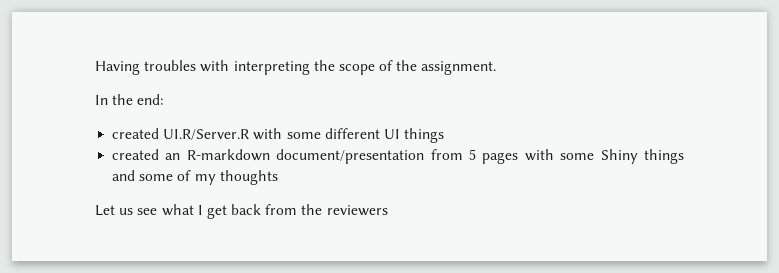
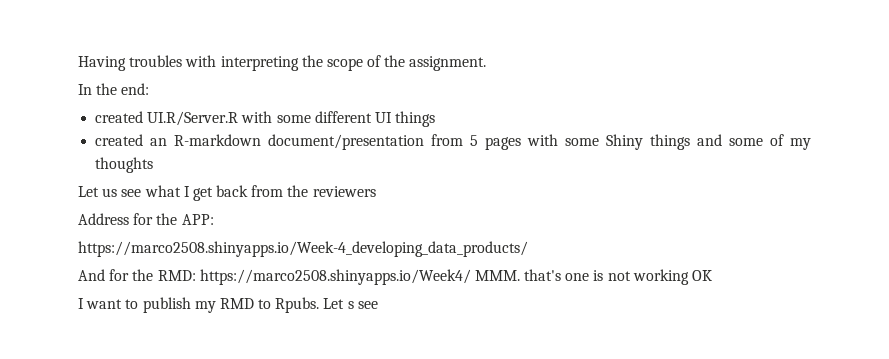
(388, 210) none -> [78,213,214,225] [78,241,528,257] [78,269,713,285] [78,297,378,313] // Address for the APP: // https://marco2508.shinyapps.io/Week-4_developing_data_products/ // And for the RMD: https://marco2508.shinyapps.io/Week4/ MMM. that's one is not working OK // I want to publish my RMD to Rpubs. Let s see

